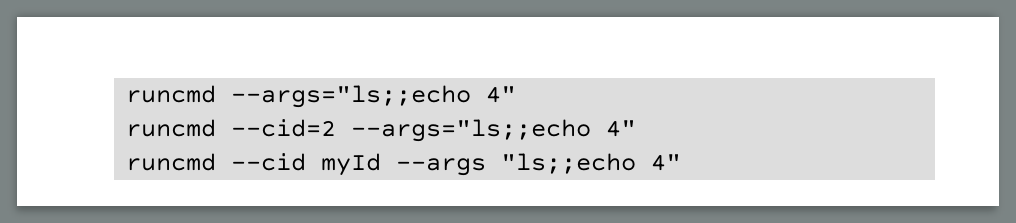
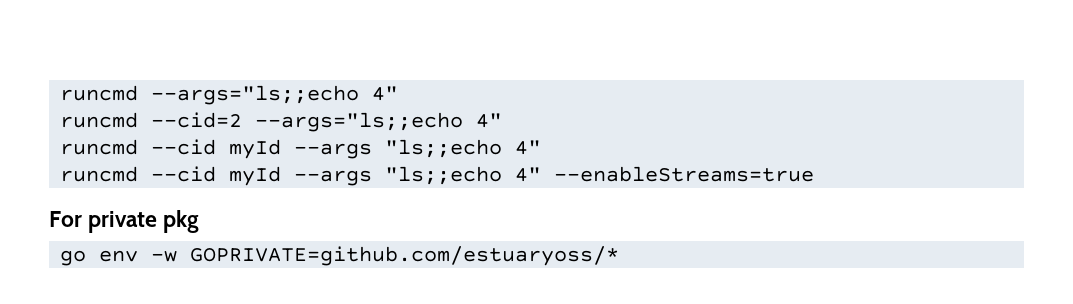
(682, 162) none -> [60,166,815,186] [49,210,200,233] [60,246,620,266] // runcmd --cid myId --args "ls;;echo 4" --enableStreams=true // For private pkg // go env -w GOPRIVATE=github.com/estuaryoss/*

